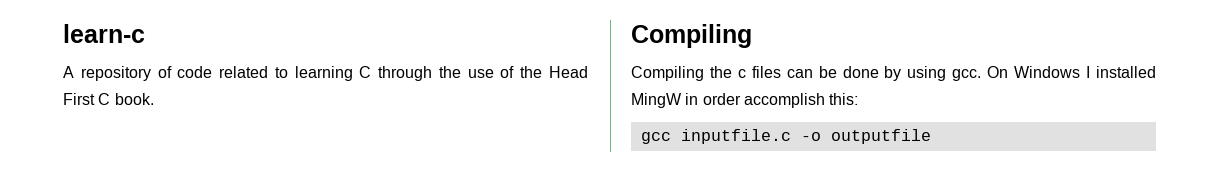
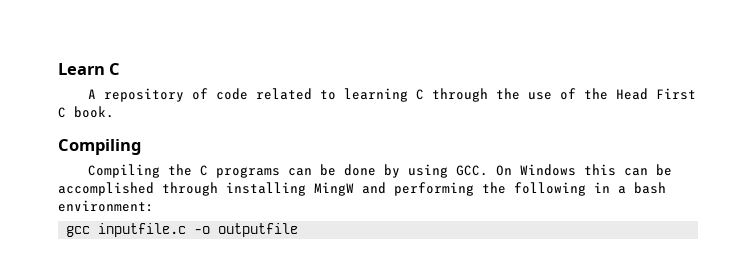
[63,24,145,43] learn-c -> [58,63,121,75] Learn C
[737,66,781,78] c files -> [200,165,281,178] C programs
[952,69,982,81] gcc. -> [456,165,489,176] GCC.
[1086,66,1156,78] [631,93,859,108] I installed MingW in order accomplish this: -> [584,164,673,176] [58,182,666,196] [58,200,154,212] this can be accomplished through installing MingW and performing the following in a bash environment:

